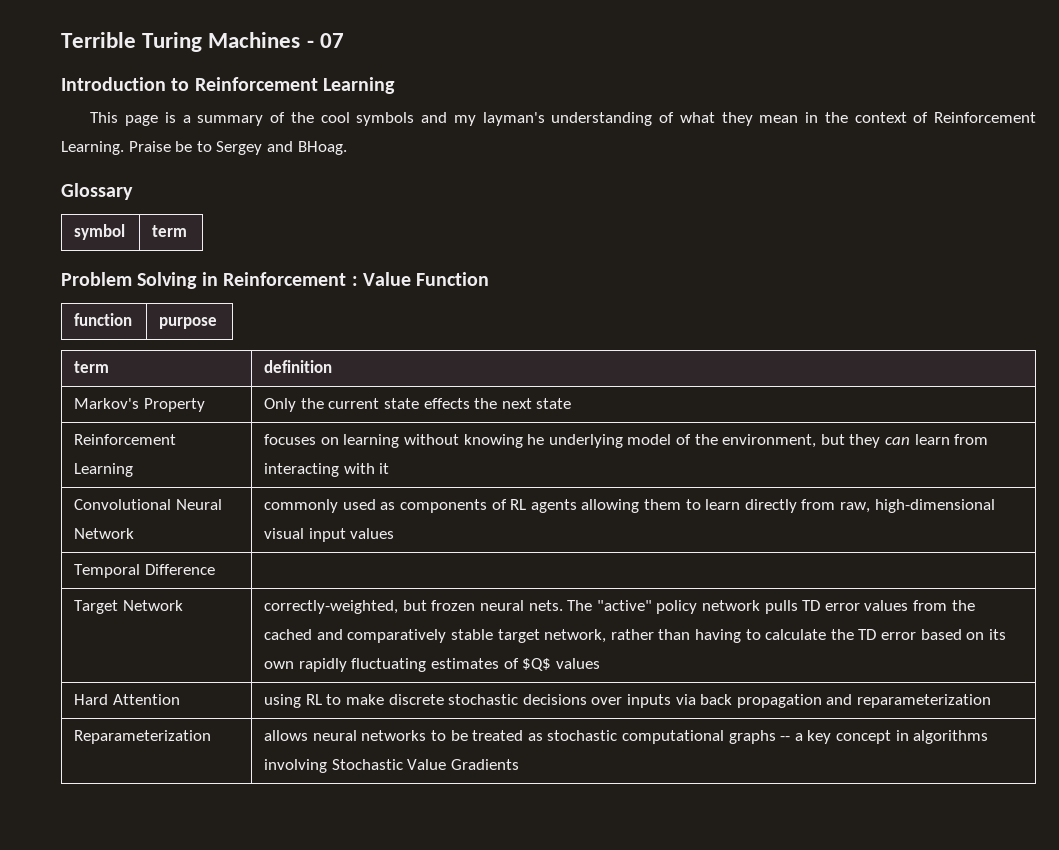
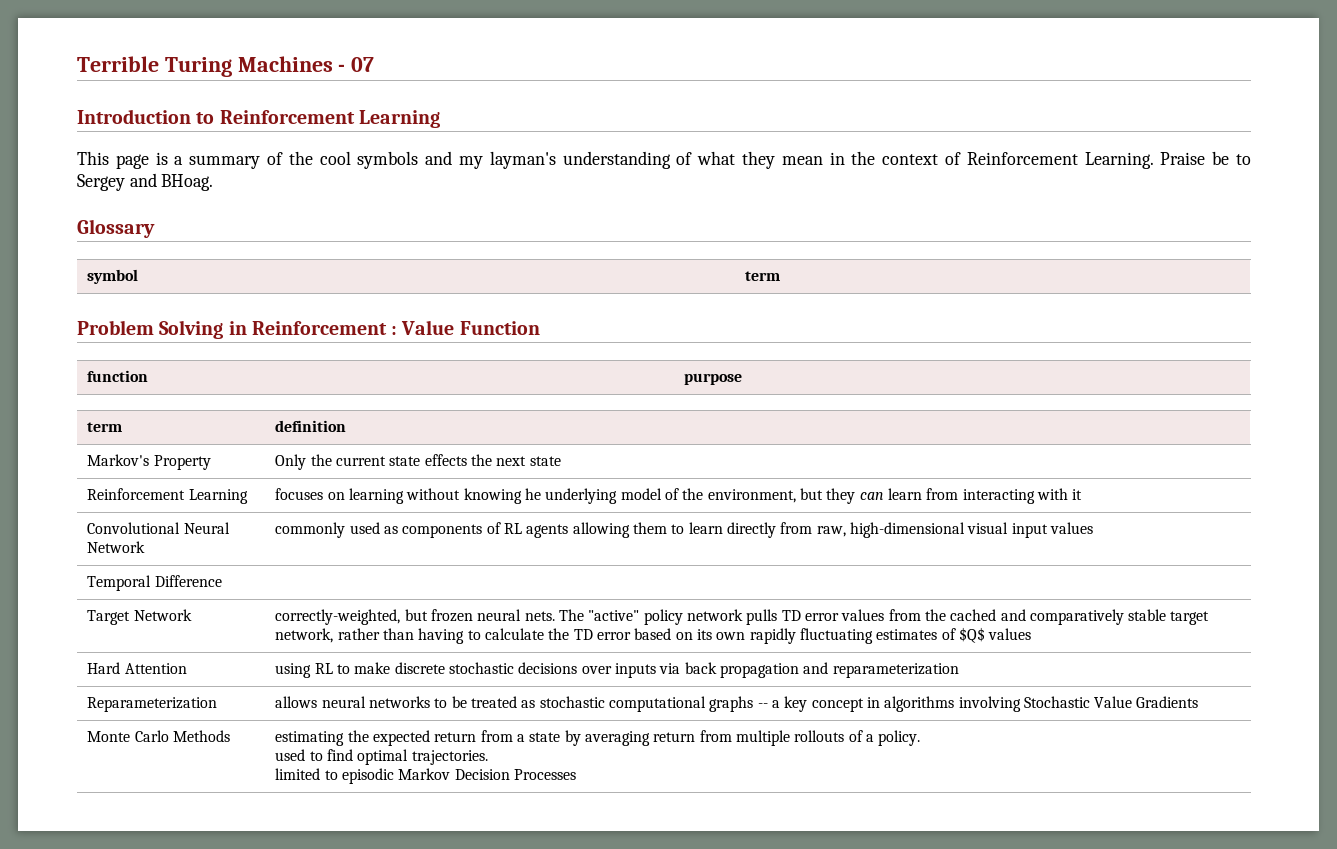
(520, 764) none -> [87,730,231,742] [275,730,921,746] [275,749,488,765] [275,768,576,784] // Monte Carlo Methods | estimating the expected return from a state by averaging return from multiple rollouts of a policy. // used to find optimal trajectories. // limited to episodic Markov Decision Processes

